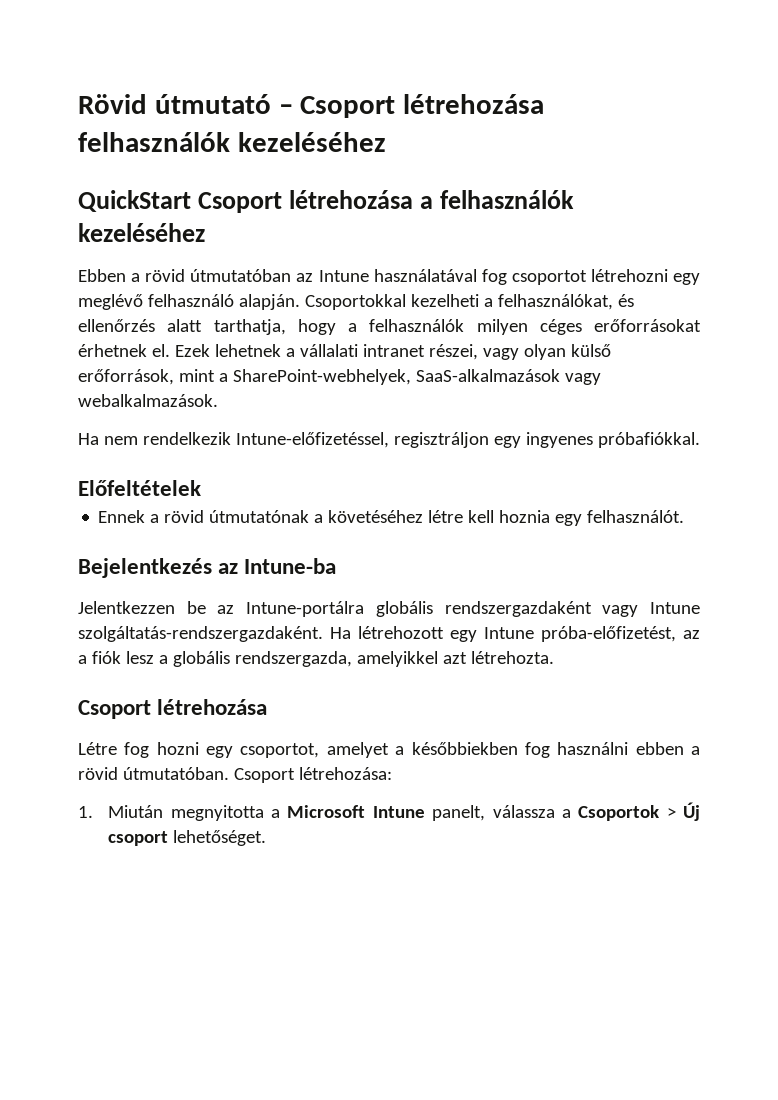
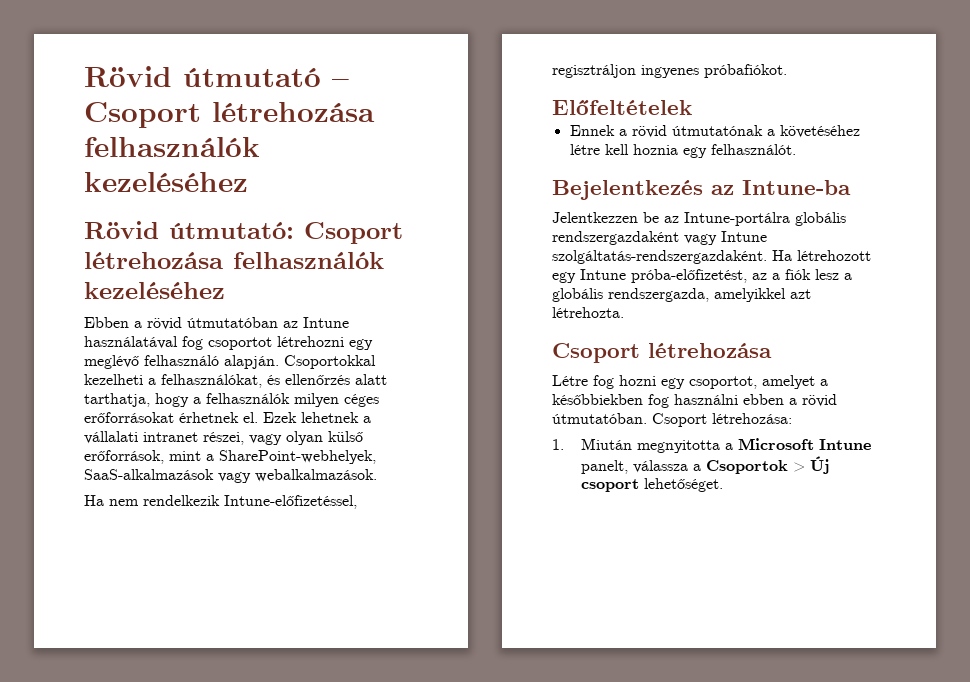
[78,190,434,213] QuickStart Csoport létrehozása a -> [84,221,403,244] [84,252,223,269] Rövid útmutató: Csoport létrehozása
[493,432,700,448] egy ingyenes próbafiókkal. -> [641,64,787,78] ingyenes próbafiókot.

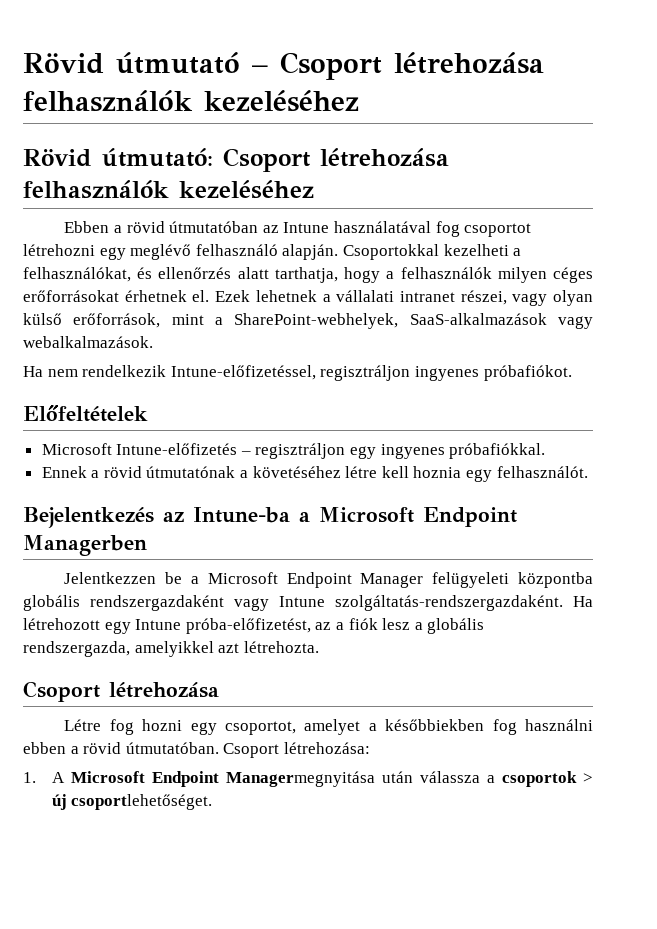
(692, 107) none -> [41,443,546,459] // Microsoft Intune-előfizetés – regisztráljon egy ingyenes próbafiókkal.
[552,212,790,226] // Jelentkezzen be az Intune-portálra -> [299,507,517,527] [23,535,147,556] [64,572,593,588] a Microsoft Endpoint Managerben // Jelentkezzen be a Microsoft Endpoint Manager felügyeleti központba
[580,438,871,453] [580,456,830,474] [580,478,723,492] Miután megnyitotta a Microsoft Intune panelt, válassza a Csoportok > Új csoport lehetőséget. -> [51,771,593,787] [51,794,213,810] A Microsoft Endpoint Managermegnyitása után válassza a csoportok > új csoportlehetőséget.

